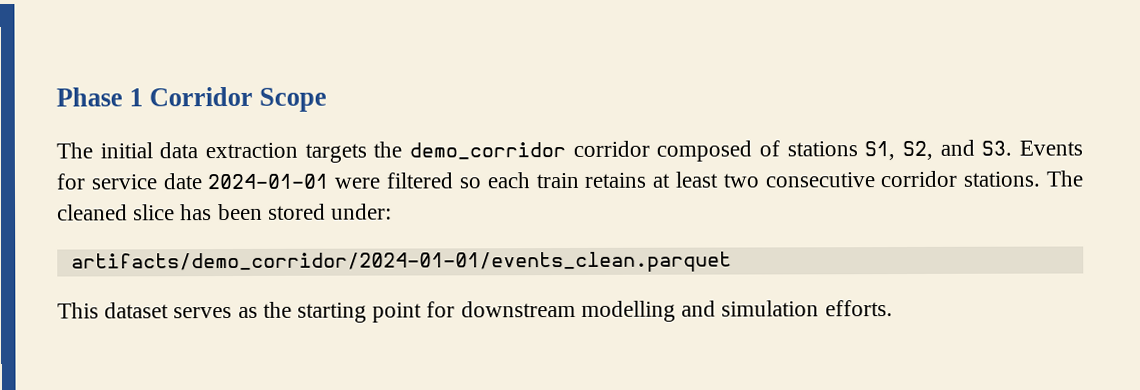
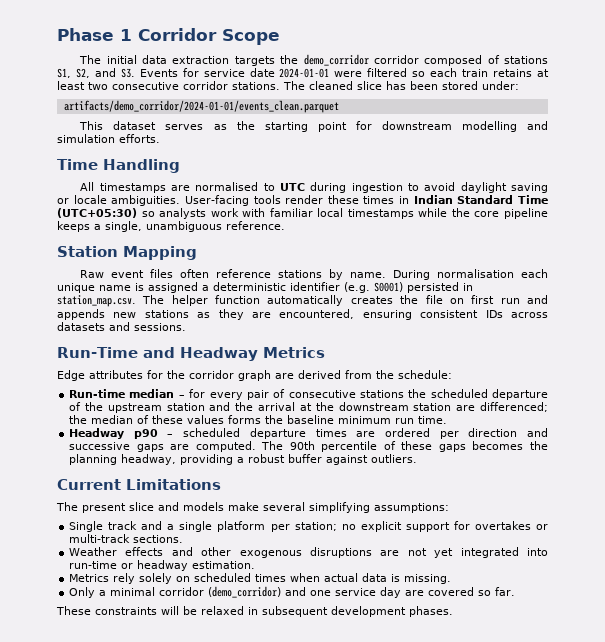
(893, 308) none -> [57,159,180,173] [80,182,549,193] [57,195,548,206] [57,208,548,219] [57,221,285,232] [57,246,197,260] [80,269,548,280] [57,282,473,293] [57,295,549,307] [57,309,548,320] [57,322,186,331] [57,347,325,361] [57,370,452,381] [69,389,548,400] [69,402,548,413] [69,415,448,424] [69,428,548,439] [69,441,549,452] [69,454,418,465] [57,479,221,490] [56,502,449,513] [69,521,548,532] [69,534,184,543] [69,547,548,558] [69,560,256,571] [69,573,452,584] [69,586,516,598] [56,606,453,617] // Time Handling // All timestamps are normalised to UTC during ingestion to avoid daylight saving or locale ambiguities. User-facing tools render these times in Indian Standard Time (UTC+05:30) so analysts work with familiar local timestamps while the core pipeline keeps a single, unambiguous reference. // Station Mapping // Raw event files often reference stations by name. During normalisation each unique name is assigned a deterministic identifier (e.g. S0001) persisted in station_map.csv. The helper function automatically creates the file on first run and appends new stations as they are encountered, ensuring consistent IDs across datasets and sessions. // Run-Time and Headway Metrics // Edge attributes for the corridor graph are derived from the schedule: // Run-time median – for every pair of consecutive stations the scheduled departure of the upstream station and the arrival at the downstream station are differenced; the median of these values forms the baseline minimum run time. // Headway p90 – scheduled departure times are ordered per direction and successive gaps are computed. The 90th percentile of these gaps becomes the planning headway, providing a robust buffer against outliers. // Current Limitations // The present slice and models make several simplifying assumptions: // Single track and a single platform per station; no explicit support for overtakes or multi-track sections. // Weather effects and other exogenous disruptions are not yet integrated into run-time or headway estimation. // Metrics rely solely on scheduled times when actual data is missing. // Only a minimal corridor (demo_corridor) and one service day are covered so far. // These constraints will be relaxed in subsequent development phases.

